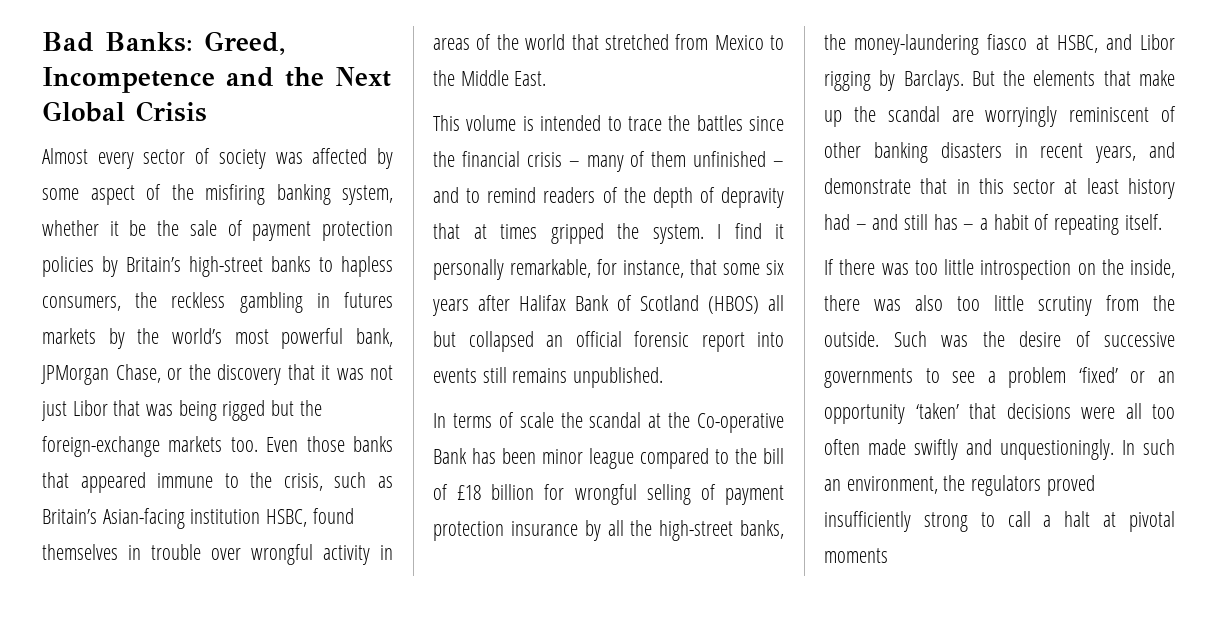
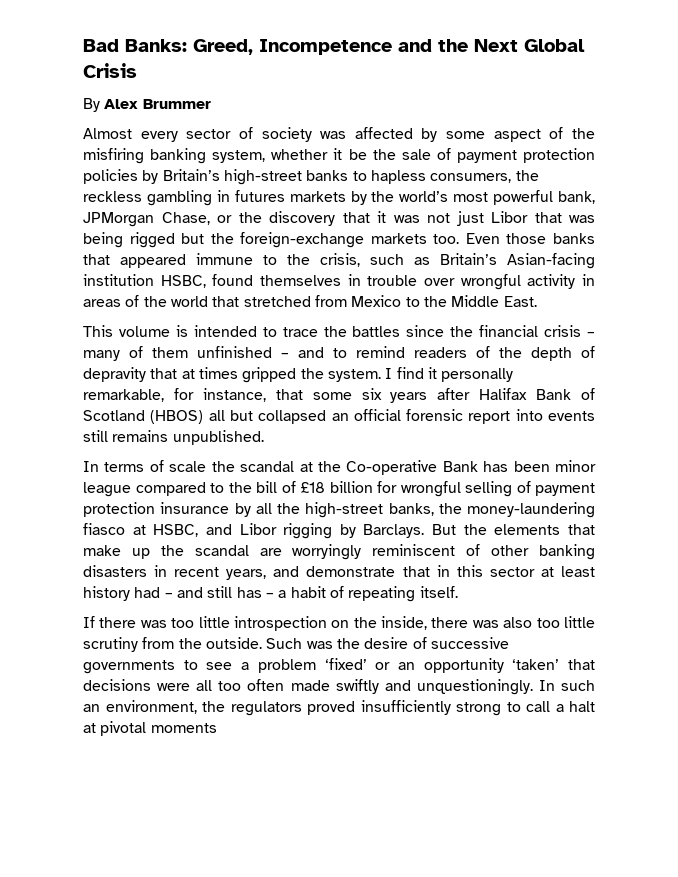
(207, 111) none -> [83,98,211,112] // By Alex Brummer

